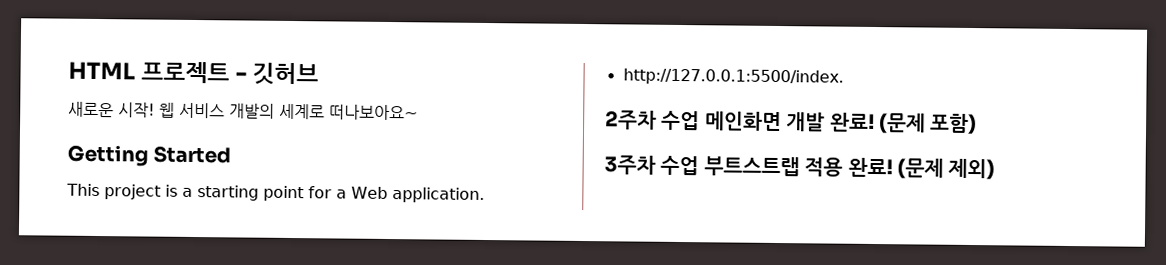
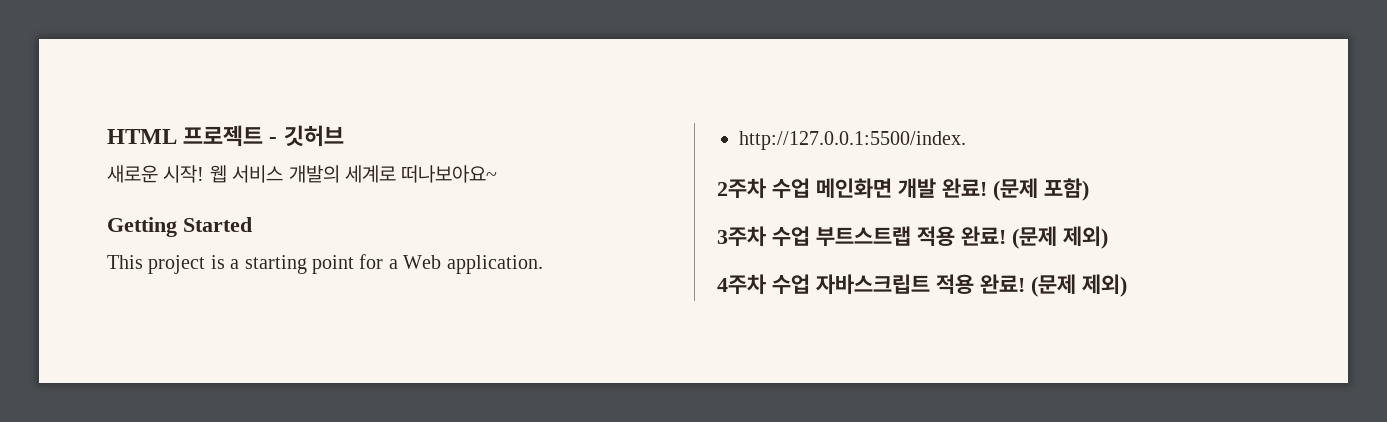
(996, 169) none -> [717,274,1127,297] // 4주차 수업 자바스크립트 적용 완료! (문제 제외)

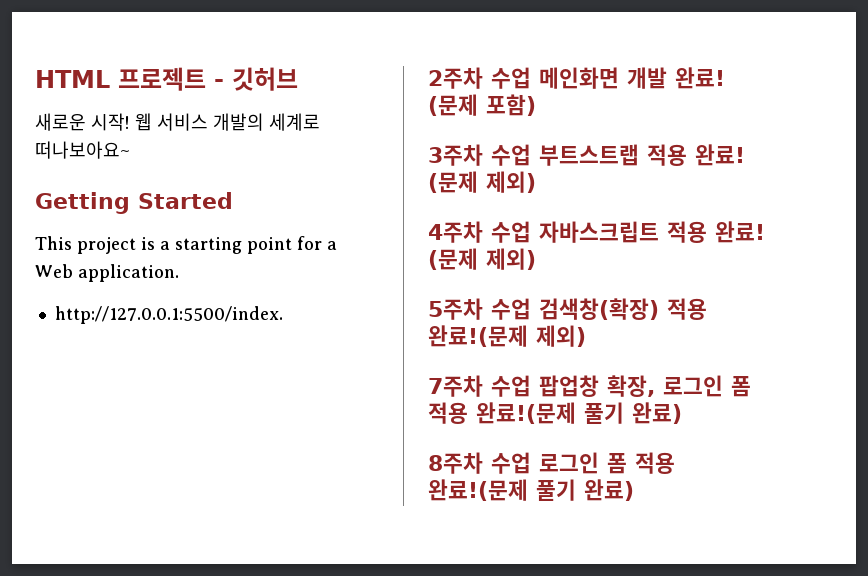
(1127, 285) none -> [428,298,707,320] [428,325,586,347] [428,375,751,397] [428,402,682,424] [428,452,675,474] [428,479,634,501] // 5주차 수업 검색창(확장) 적용 완료!(문제 제외) // 7주차 수업 팝업창 확장, 로그인 폼 적용 완료!(문제 풀기 완료) // 8주차 수업 로그인 폼 적용 완료!(문제 풀기 완료)

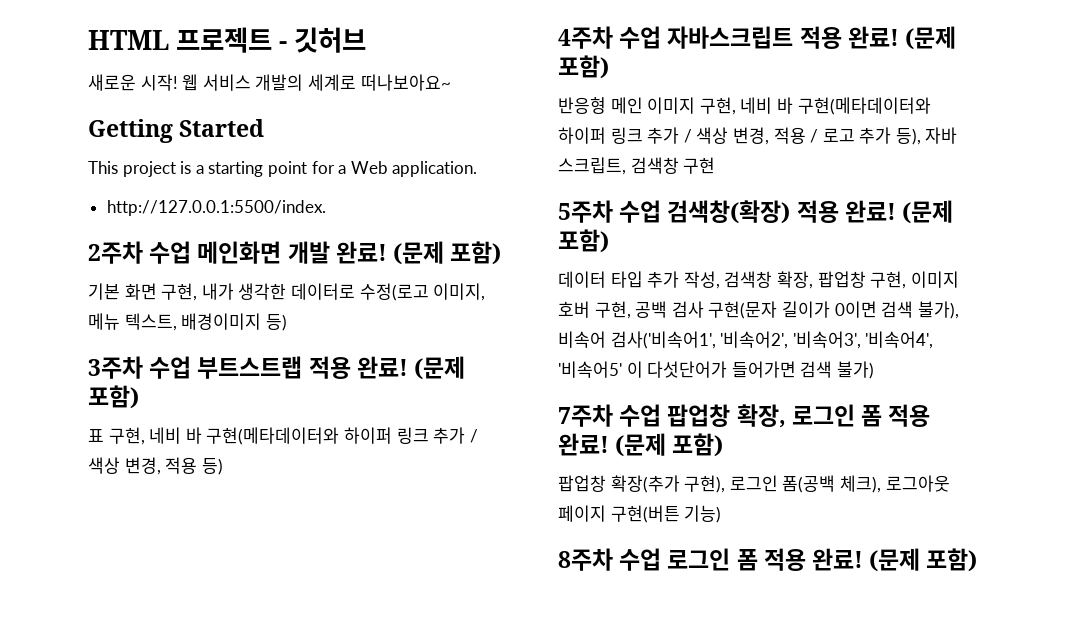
(536, 105) none -> [88,283,486,301] [88,313,287,331] // 기본 화면 구현, 내가 생각한 데이터로 수정(로고 이미지, 메뉴 텍스트, 배경이미지 등)
[486,171,536,193] 제외) -> [88,385,139,409] [88,427,478,445] [88,457,223,475] 포함) // 표 구현, 네비 바 구현(메타데이터와 하이퍼 링크 추가 / 색상 변경, 적용 등)
[486,248,536,270] [428,298,707,320] [428,325,586,347] 제외) // 5주차 수업 검색창(확장) 적용 완료!(문제 제외) -> [558,55,609,79] [558,97,931,115] [558,127,958,145] [558,157,716,175] [558,200,954,224] [558,229,609,253] [558,271,959,289] [558,301,959,319] [558,331,934,349] [558,361,874,379] 포함) // 반응형 메인 이미지 구현, 네비 바 구현(메타데이터와 하이퍼 링크 추가 / 색상 변경, 적용 / 로고 추가 등), 자바 스크립트, 검색창 구현 // 5주차 수업 검색창(확장) 적용 완료! (문제 포함) // 데이터 타입 추가 작성, 검색창 확장, 팝업창 구현, 이미지 호버 구현, 공백 검사 구현(문자 길이가 0이면 검색 불가), 비속어 검사('비속어1', '비속어2', '비속어3', '비속어4', '비속어5' 이 다섯단어가 들어가면 검색 불가)
[476,402,682,424] 완료!(문제 풀기 완료) -> [558,433,724,457] [558,475,950,493] [558,505,722,523] 완료! (문제 포함) // 팝업창 확장(추가 구현), 로그인 폼(공백 체크), 로그아웃 페이지 구현(버튼 기능)
[428,479,634,501] 완료!(문제 풀기 완료) -> [812,548,978,572] 완료! (문제 포함)

